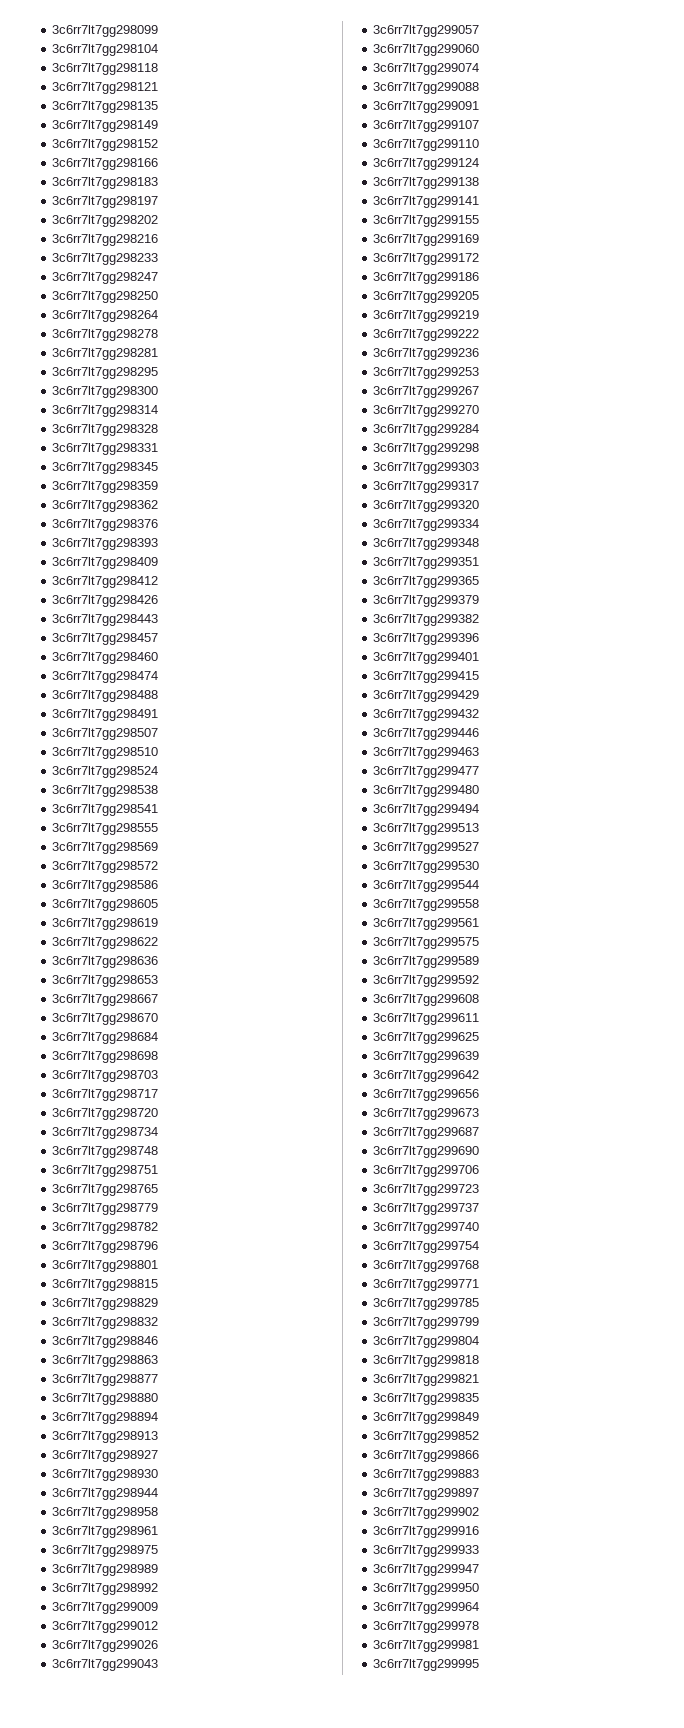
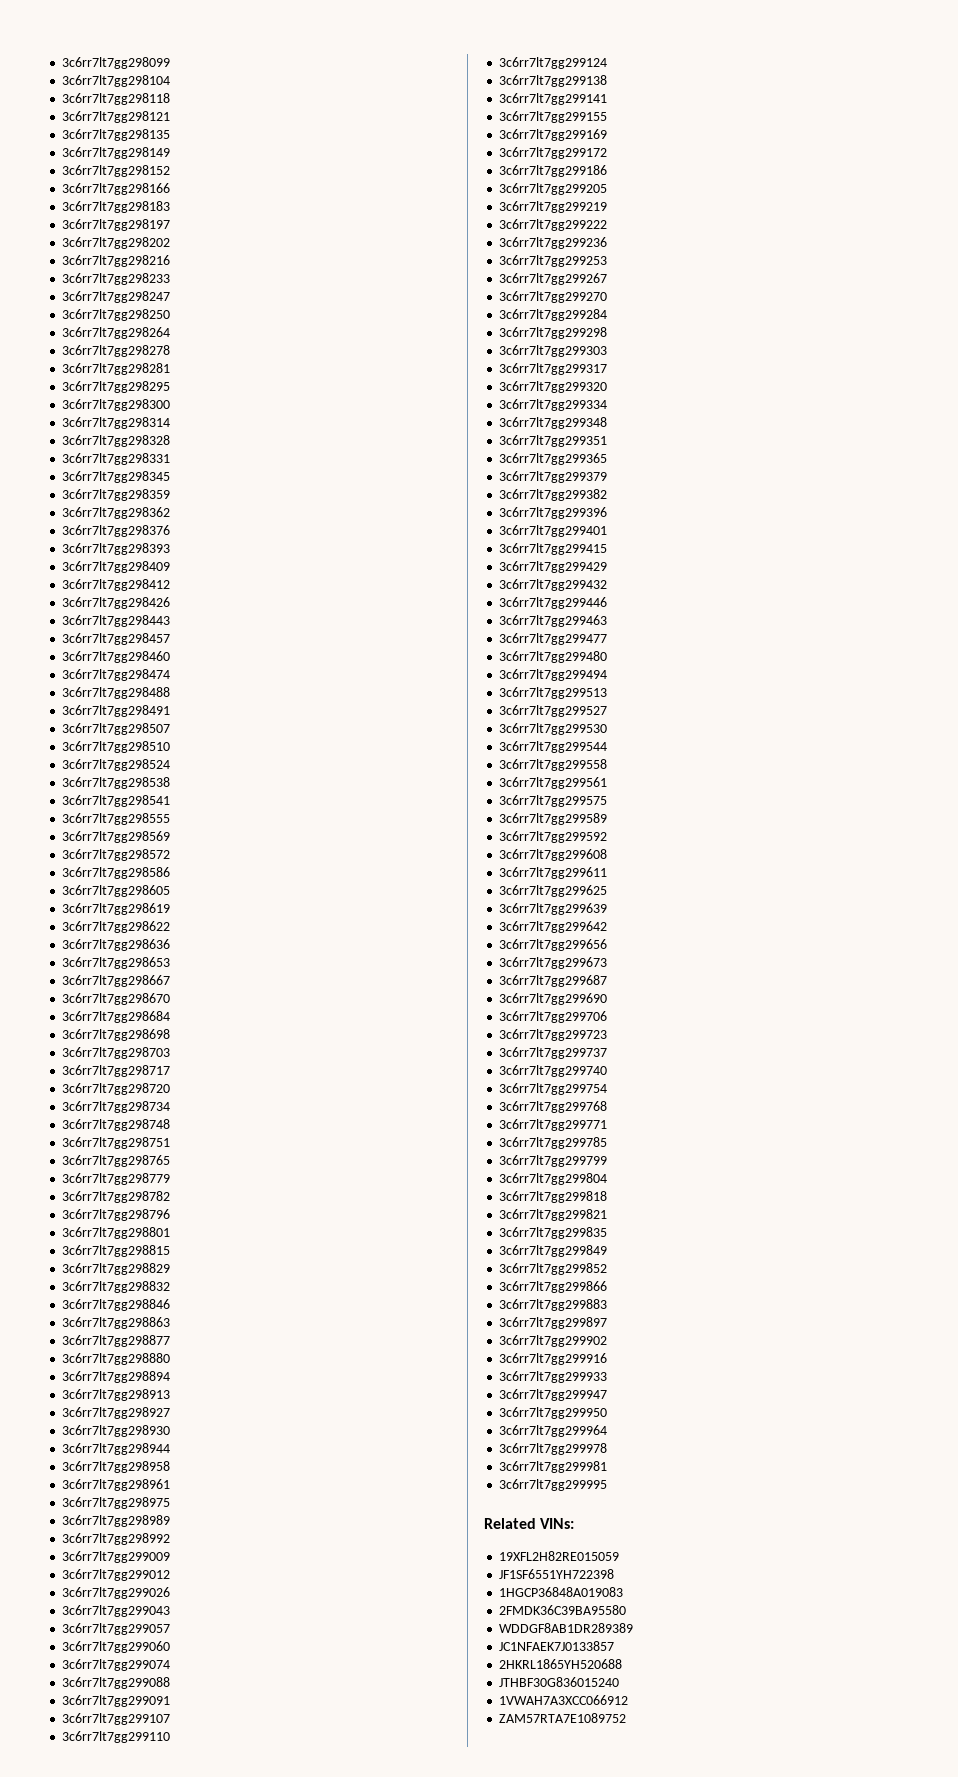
(480, 1665) none -> [484,1518,575,1529] [499,1551,620,1561] [499,1569,615,1579] [499,1587,624,1597] [499,1605,627,1615] [499,1623,634,1633] [499,1641,615,1651] [499,1659,623,1669] [499,1677,620,1687] [499,1695,629,1705] [499,1713,627,1723] // Related VINs: // 19XFL2H82RE015059 // JF1SF6551YH722398 // 1HGCP36848A019083 // 2FMDK36C39BA95580 // WDDGF8AB1DR289389 // JC1NFAEK7J0133857 // 2HKRL1865YH520688 // JTHBF30G836015240 // 1VWAH7A3XCC066912 // ZAM57RTA7E1089752

